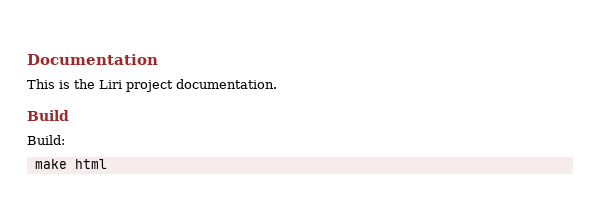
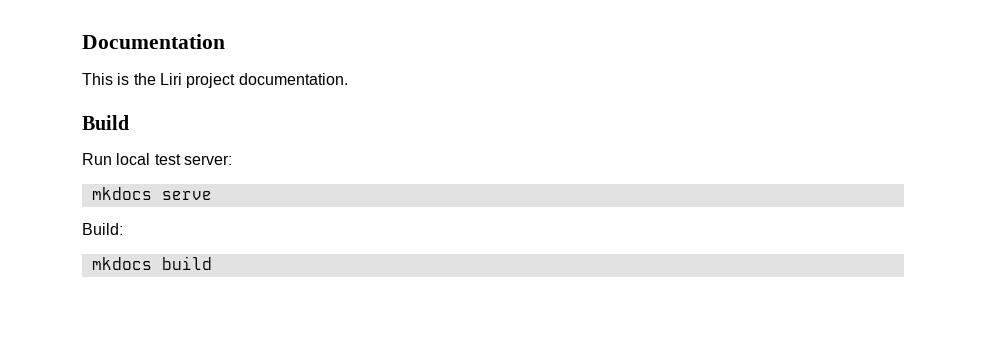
(69, 115) none -> [82,153,232,165] [91,187,212,200] // Run local test server: // mkdocs serve
[34,159,107,169] make html -> [91,256,212,270] mkdocs build

